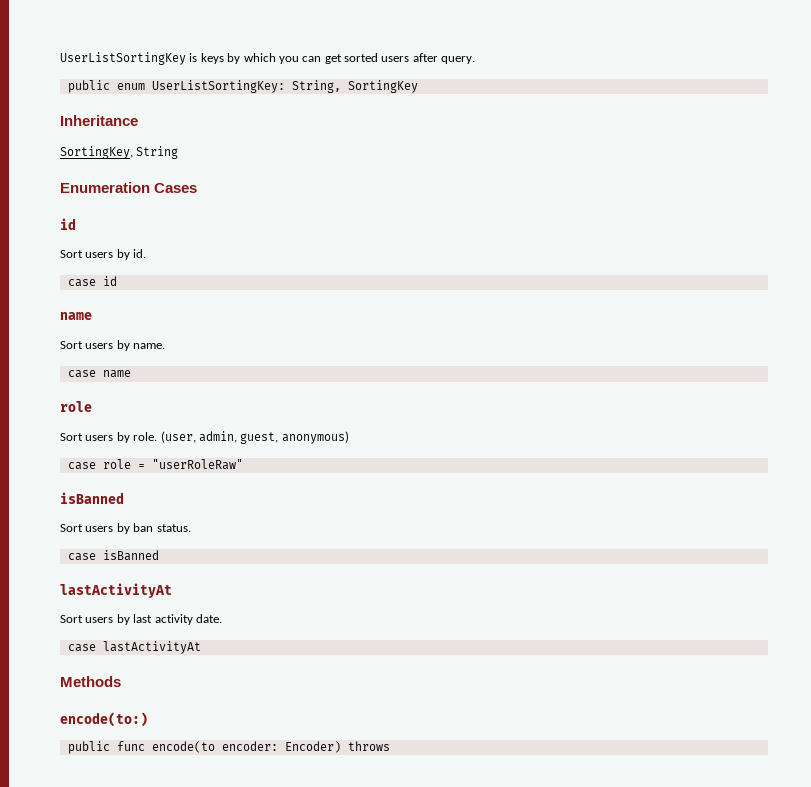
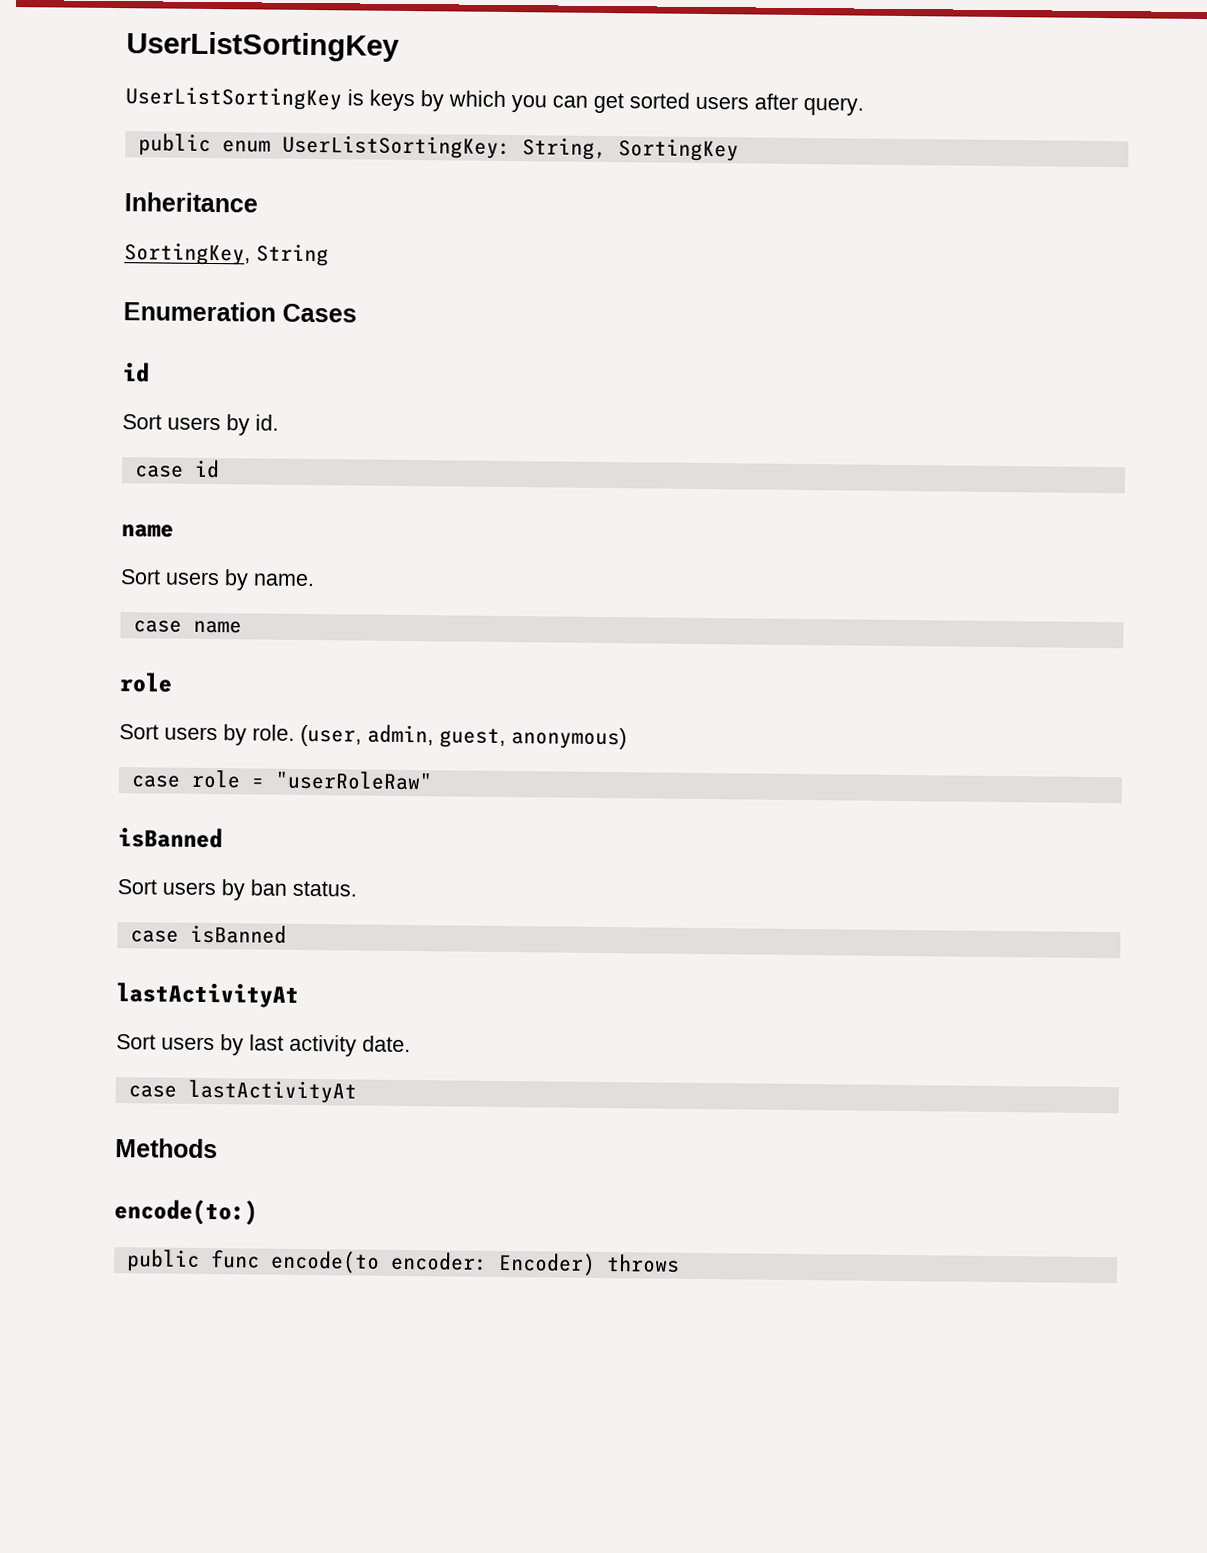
[60,52,186,65] UserListSortingKey -> [126,31,400,62] [125,86,342,111] UserListSortingKey // UserListSortingKey

